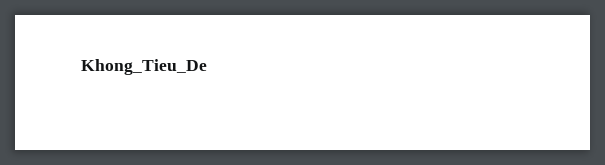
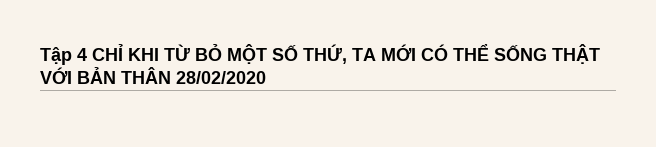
[81,59,207,75] Khong_Tieu_De -> [40,44,600,65] [40,67,266,84] Tập 4 CHỈ KHI TỪ BỎ MỘT SỐ THỨ, TA MỚI CÓ THỂ SỐNG THẬT VỚI BẢN THÂN 28/02/2020

